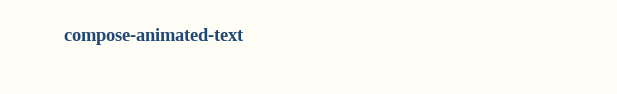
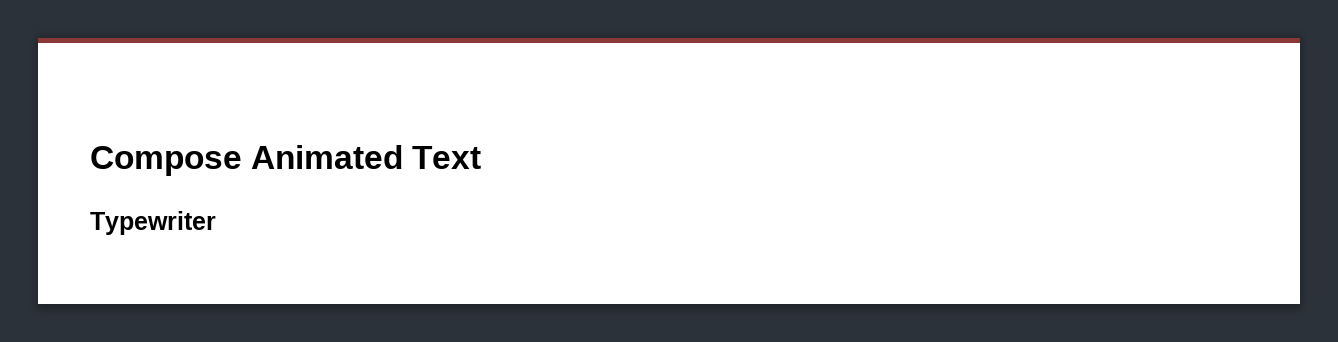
[64,28,244,45] compose-animated-text -> [90,145,482,176] [90,211,216,235] Compose Animated Text // Typewriter

